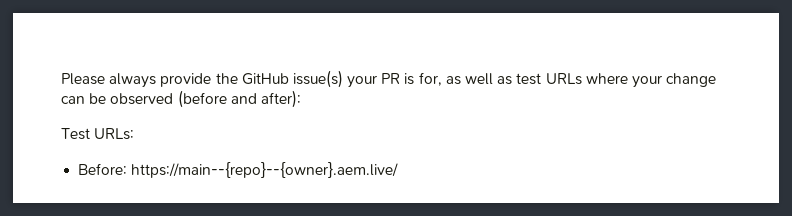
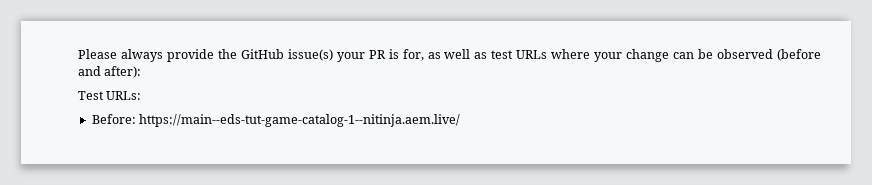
[131,162,399,178] https://main--{repo}--{owner}.aem.live/ -> [139,114,461,127] https://main--eds-tut-game-catalog-1--nitinja.aem.live/

